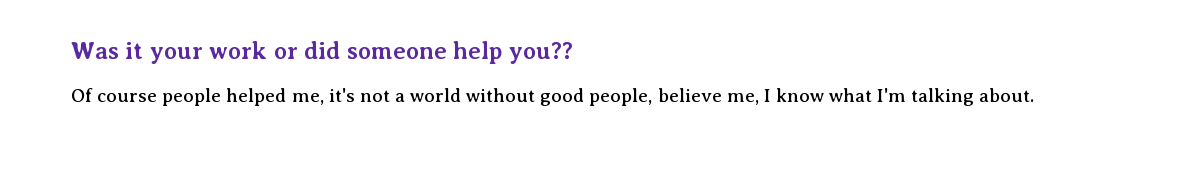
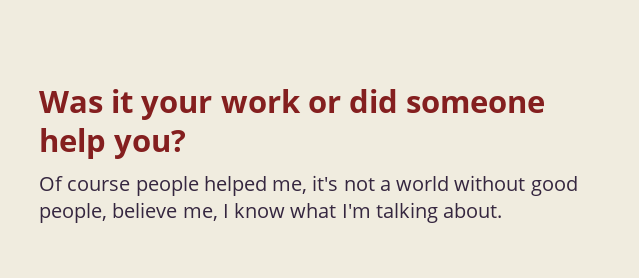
[508,42,573,64] you?? -> [114,130,187,159] you?

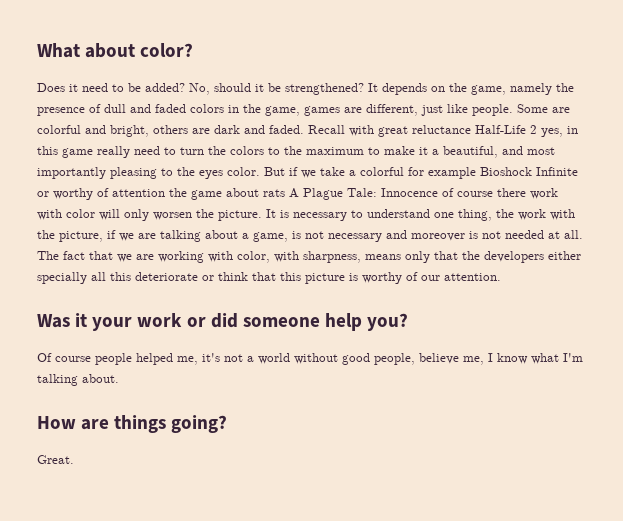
(39, 102) none -> [37,43,194,58] [37,83,574,95] [37,104,570,116] [37,125,578,137] [37,146,555,158] [37,167,578,179] [37,188,558,200] [37,209,575,221] [37,230,583,242] [37,251,581,263] [37,272,501,284] What about color? // Does it need to be added? No, should it be strengthened? It depends on the game, namely the presence of dull and faded colors in the game, games are different, just like people. Some are colorful and bright, others are dark and faded. Recall with great reluctance Half-Life 2 yes, in this game really need to turn the colors to the maximum to make it a beautiful, and most importantly pleasing to the eyes color. But if we take a colorful for example Bioshock Infinite or worthy of attention the game about rats A Plague Tale: Innocence of course there work with color will only worsen the picture. It is necessary to understand one thing, the work with the picture, if we are talking about a game, is not necessary and moreover is not needed at all. The fact that we are working with color, with sharpness, means only that the developers either specially all this deteriorate or think that this picture is worthy of our attention. //
(503, 210) none -> [37,415,228,433] [37,455,74,464] // How are things going? // Great.

